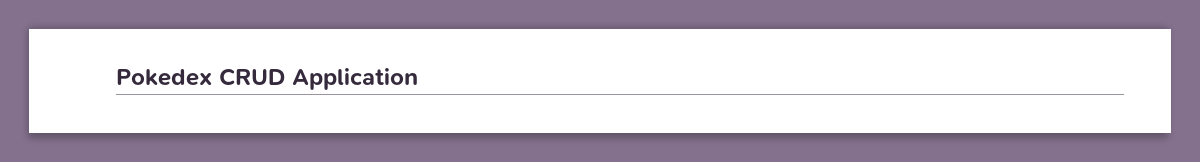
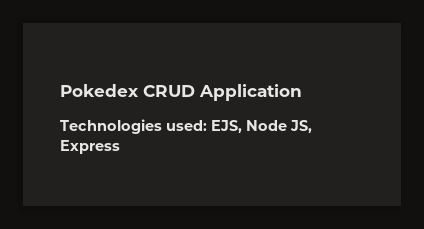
(418, 79) none -> [60,119,312,134] [60,140,120,154] // Technologies used: EJS, Node JS, Express

